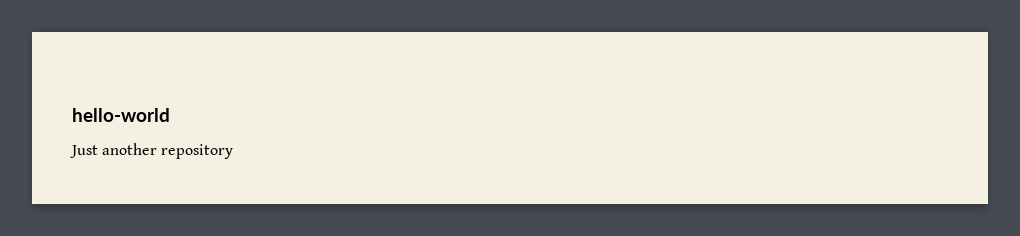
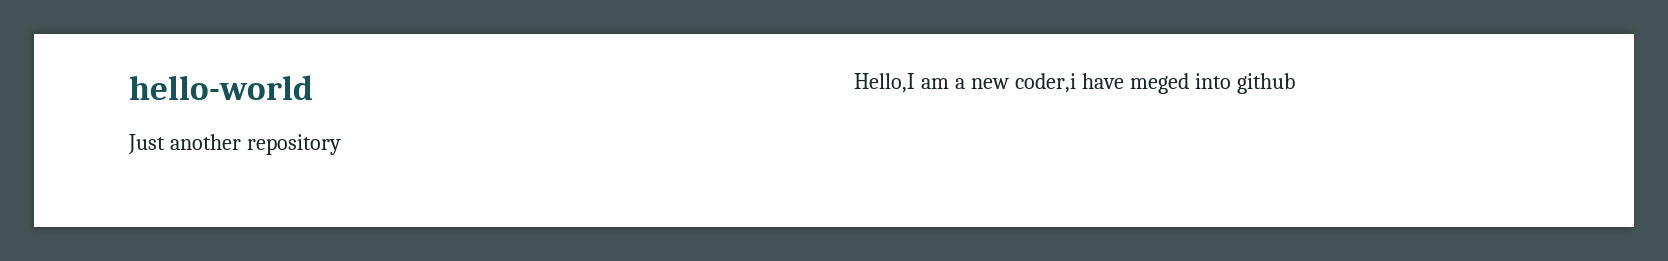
(234, 151) none -> [854,73,1295,94] // Hello,I am a new coder,i have meged into github

